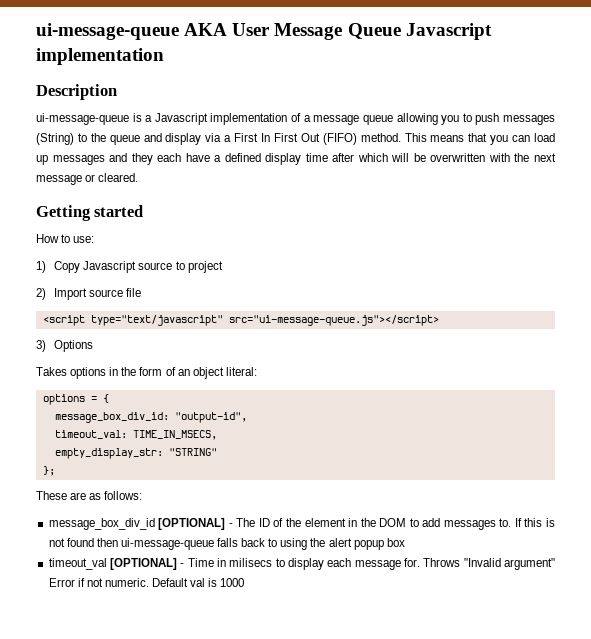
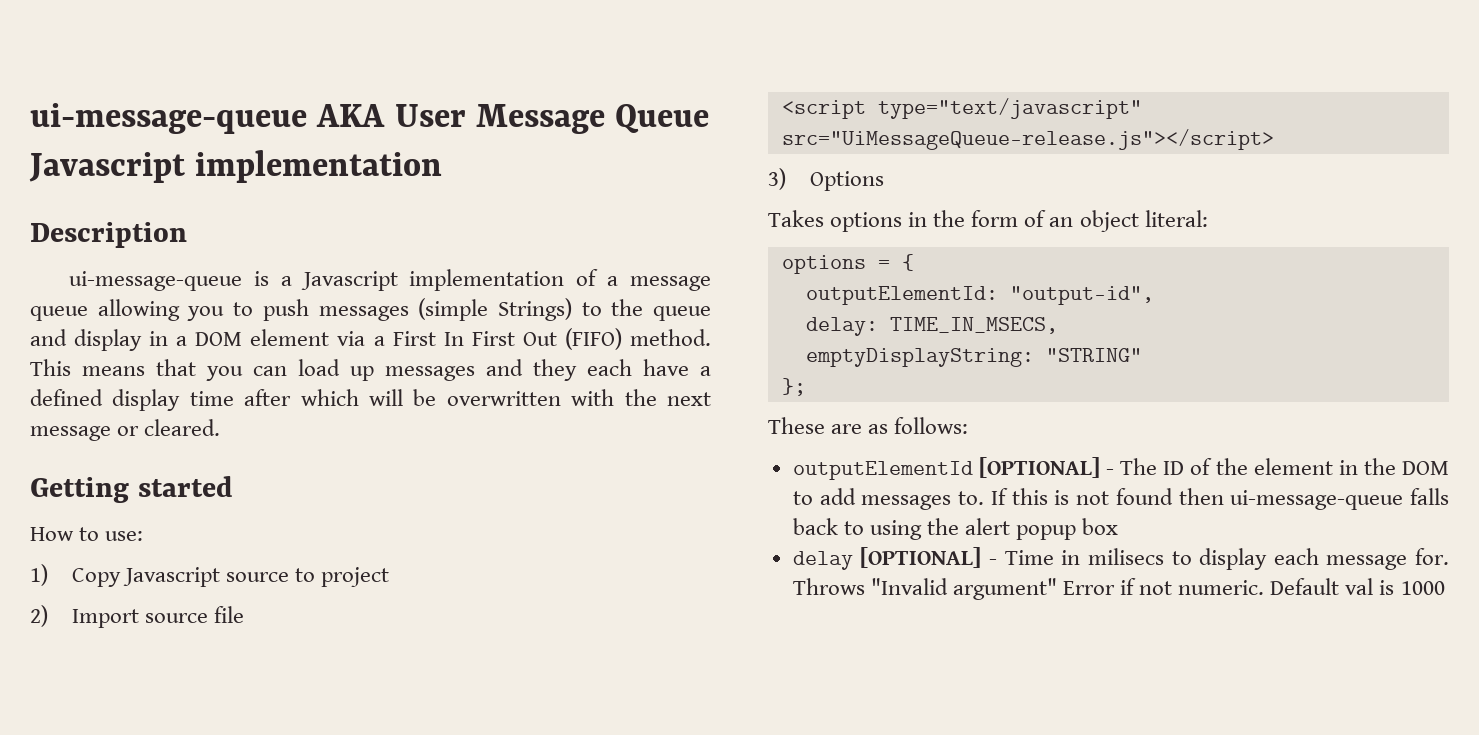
[36,133,74,145] (String) -> [418,298,572,321] (simple Strings)
(202, 139) none -> [149,329,330,346] in a DOM element
[228,315,439,326] src="ui-message-queue.js"></script> -> [781,129,1274,150] src="UiMessageQueue-release.js"></script>
[54,412,169,423] message_box_div_id: -> [805,286,998,305] outputElementId:
[54,430,127,439] timeout_val: -> [805,317,878,336] delay:
[54,448,163,459] empty_display_str: -> [805,348,1034,367] emptyDisplayString:
[48,518,155,530] message_box_div_id -> [792,461,973,480] outputElementId
[48,558,107,570] timeout_val -> [792,551,853,570] delay

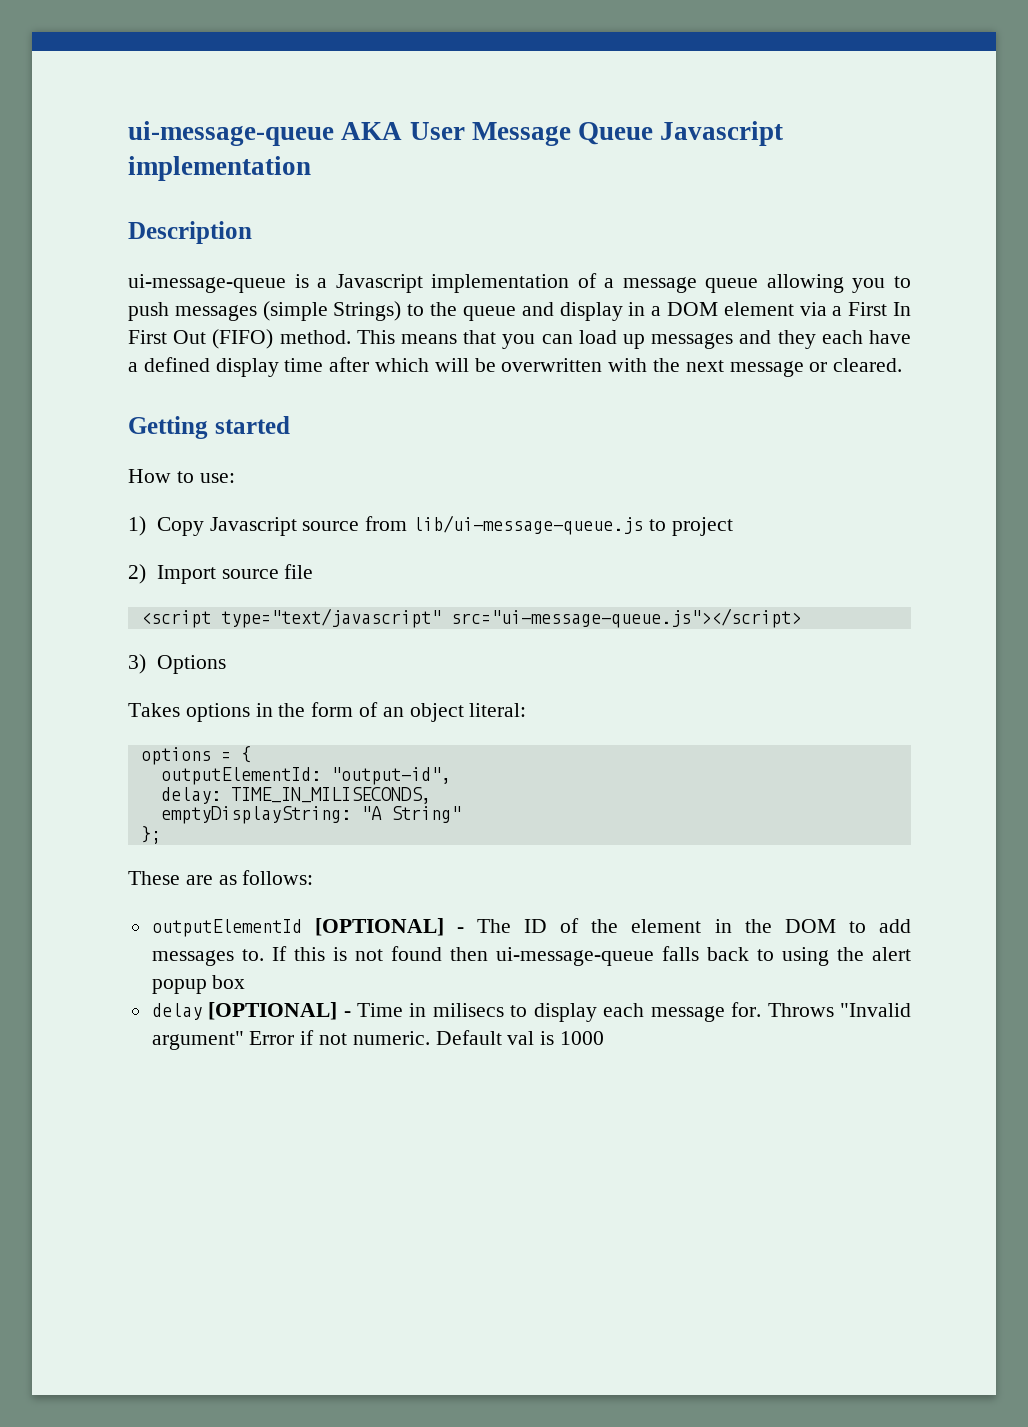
(290, 577) none -> [365,515,643,535] from lib/ui-message-queue.js
[781,129,1274,150] src="UiMessageQueue-release.js"></script> -> [450,608,801,628] src="ui-message-queue.js"></script>
[889,317,1058,334] TIME_IN_MSECS, -> [230,787,431,804] TIME_IN_MILISECONDS,
[1045,348,1142,362] "STRING" -> [360,806,461,823] "A String"

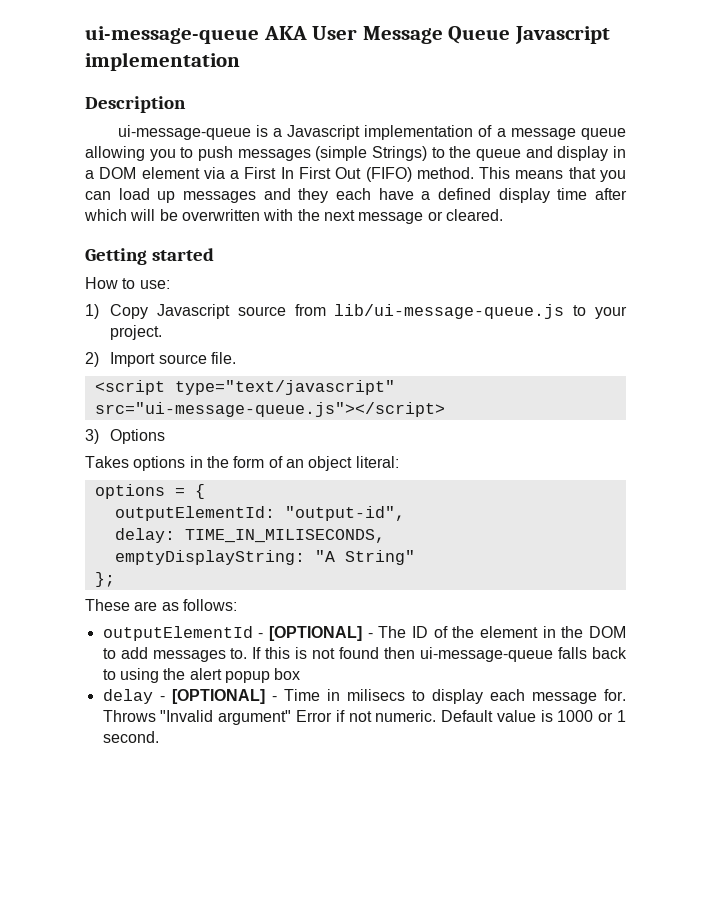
[671,517,733,536] project -> [595,306,628,319] [110,325,163,340] your project.
[284,564,314,579] file -> [211,352,237,364] file.
(302, 928) none -> [258,633,264,638] -
(202, 1011) none -> [159,696,165,701] -
[507,1031,535,1045] val -> [496,710,536,722] value
(605, 1038) none -> [598,710,626,722] [102,731,159,743] or 1 second.

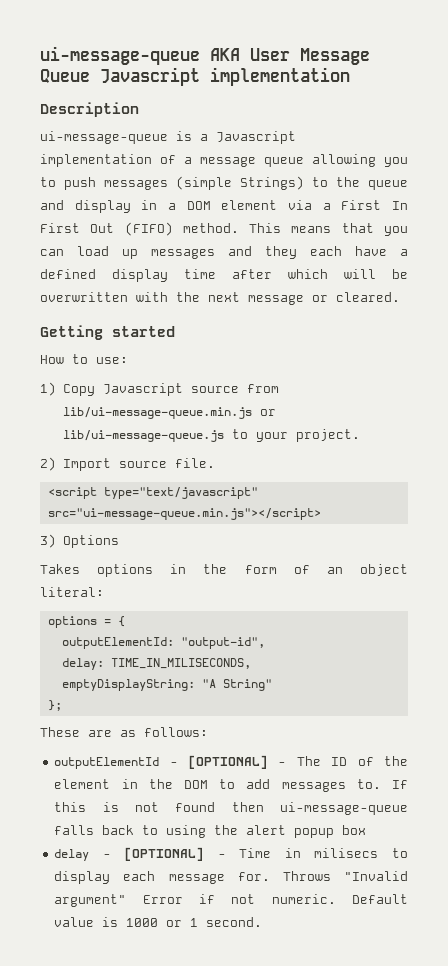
(326, 310) none -> [62,407,276,419] lib/ui-message-queue.min.js or
[94,402,445,417] src="ui-message-queue.js"></script> -> [47,508,321,520] src="ui-message-queue.min.js"></script>

